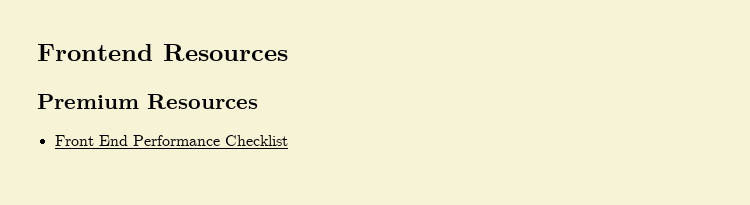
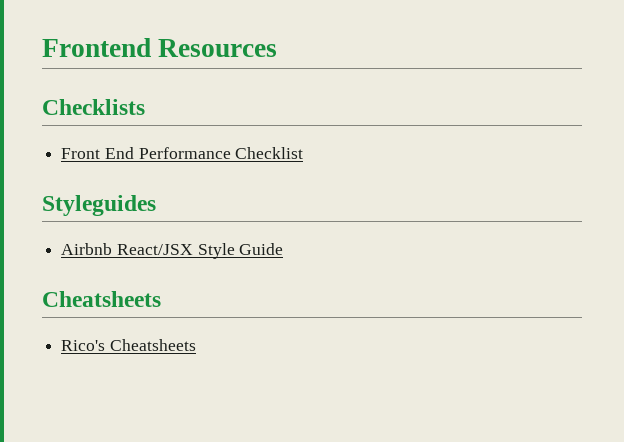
[37,94,258,109] Premium Resources -> [42,99,145,115] Checklists
(288, 140) none -> [42,195,156,216] [61,243,284,259] [42,291,161,307] [61,339,196,351] // Styleguides // Airbnb React/JSX Style Guide // Cheatsheets // Rico's Cheatsheets

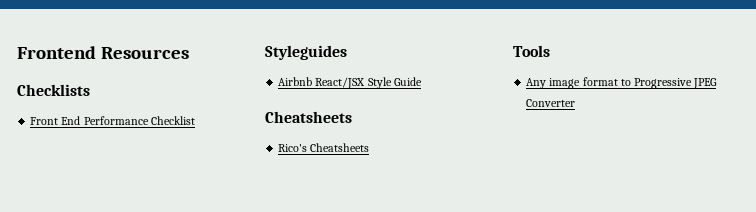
(196, 345) none -> [513,45,550,57] [526,77,718,89] [526,99,576,107] // Tools // Any image format to Progressive JPEG Converter

